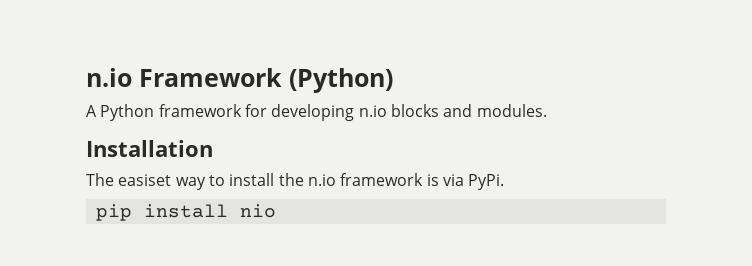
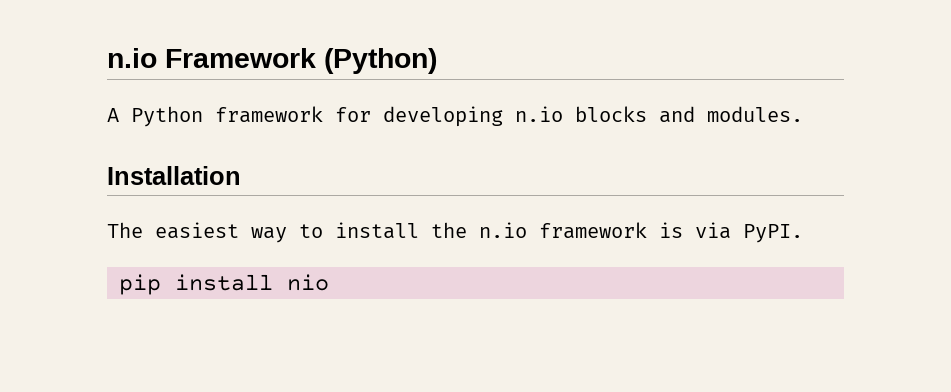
[118,174,172,186] easiset -> [155,222,239,239] easiest
[468,174,505,190] PyPi. -> [743,224,803,243] PyPI.

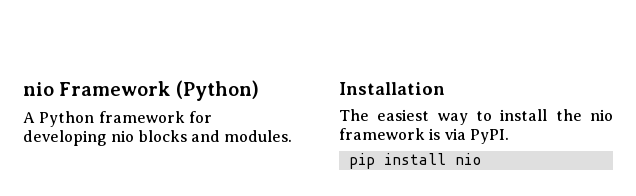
[107,48,157,68] n.io -> [23,82,54,96] nio
[515,106,563,122] n.io -> [111,130,135,142] nio
[479,222,527,238] n.io -> [590,109,613,121] nio

